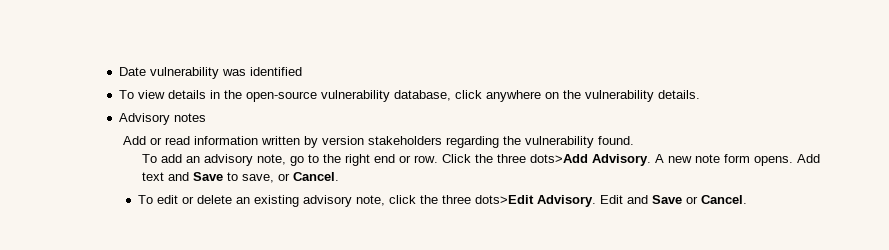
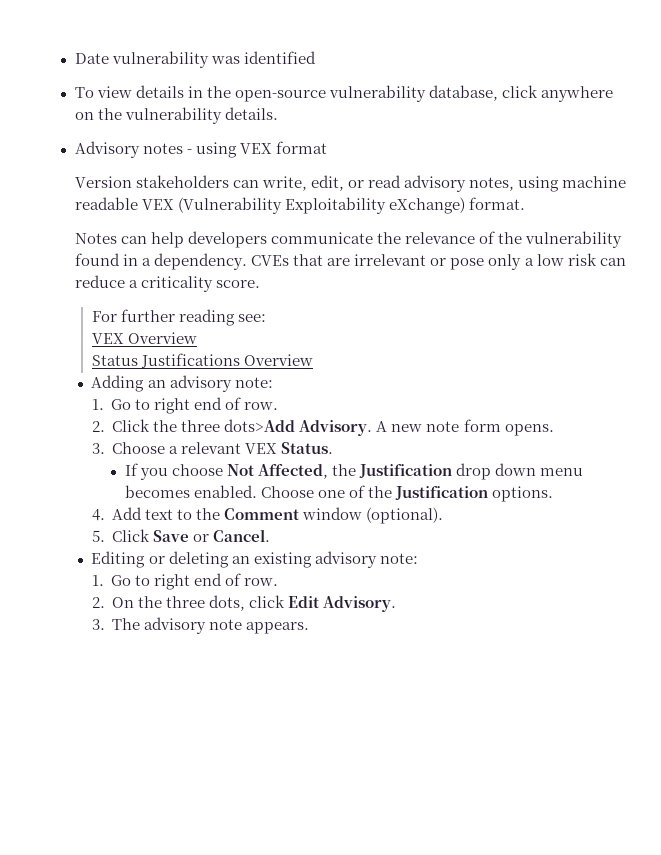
[123,136,635,148] [141,154,438,166] // Add or read information written by version stakeholders regarding the vulnerability found. // To add an advisory note, go to the right end or row. -> [186,141,328,158] [74,175,627,192] [74,197,526,214] [74,231,623,248] [74,253,626,270] [74,275,261,292] [91,309,266,326] [91,332,197,344] [91,353,313,368] [91,375,273,392] [91,397,279,414] [91,421,105,432] - using VEX format // Version stakeholders can write, edit, or read advisory notes, using machine readable VEX (Vulnerability Exploitability eXchange) format. // Notes can help developers communicate the relevance of the vulnerability found in a dependency. CVEs that are irrelevant or pose only a low risk can reduce a criticality score. // For further reading see: // VEX Overview // Status Justifications Overview // Adding an advisory note: // 1. Go to right end of row. // 2.
[796,154,820,163] [141,172,339,183] [137,195,747,207] Add text and Save to save, or Cancel. // To edit or delete an existing advisory note, click the three dots>Edit Advisory. Edit and Save or Cancel. -> [91,442,334,454] [124,463,584,480] [124,485,554,502] [91,507,444,524] [91,529,271,542] [91,551,418,568] [91,573,279,590] [91,595,397,612] [91,617,310,634] // 3. Choose a relevant VEX Status. // If you choose Not Affected, the Justification drop down menu becomes enabled. Choose one of the Justification options. // 4. Add text to the Comment window (optional). // 5. Click Save or Cancel. // Editing or deleting an existing advisory note: // 1. Go to right end of row. // 2. On the three dots, click Edit Advisory. // 3. The advisory note appears.

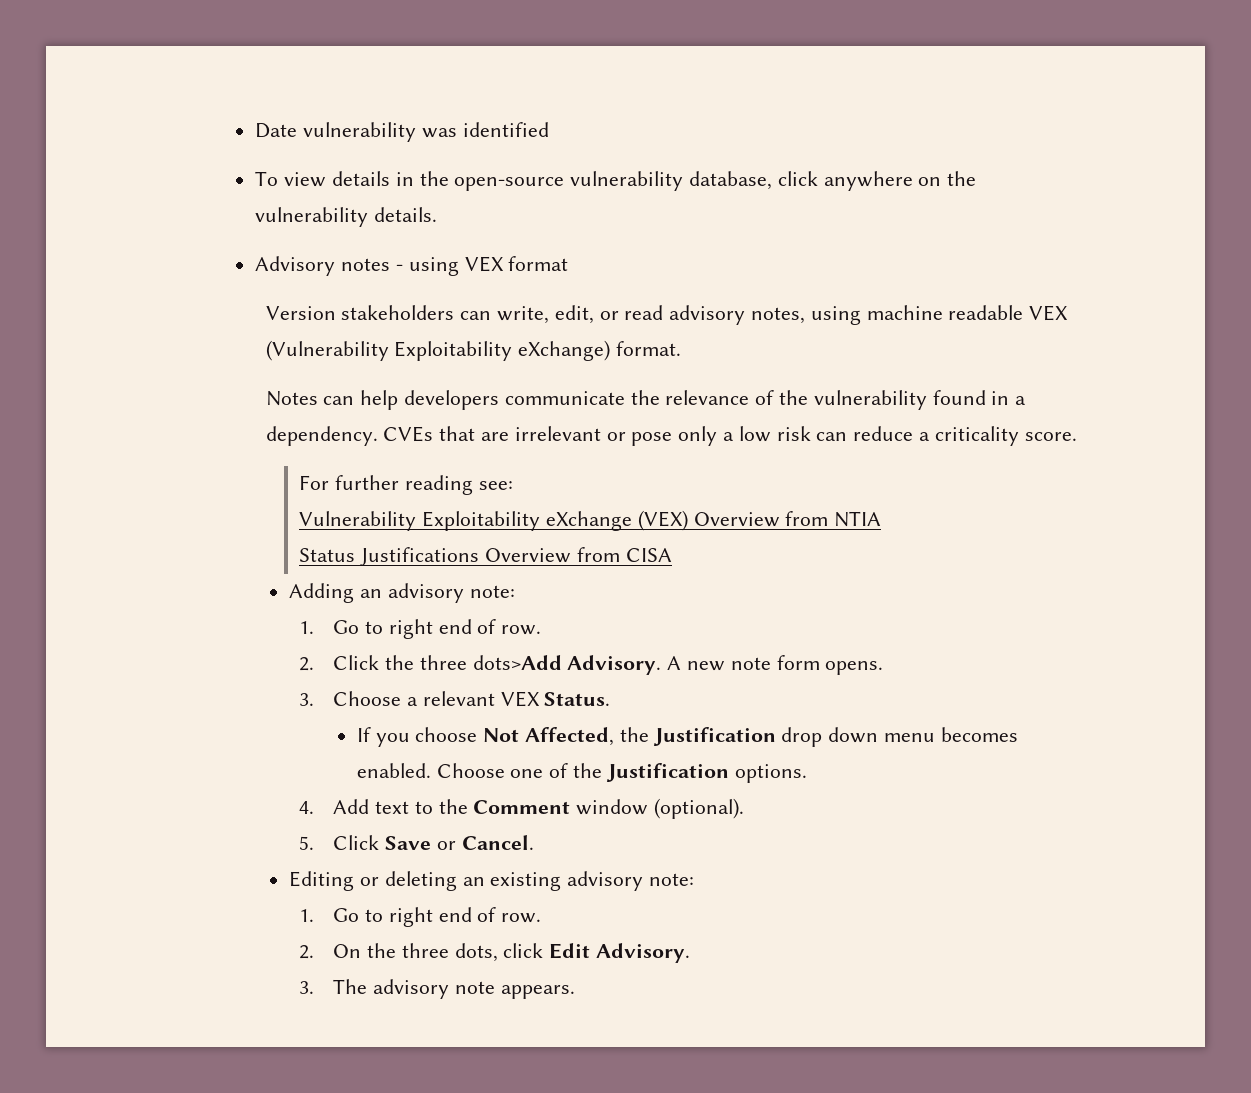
[91,332,197,344] VEX Overview -> [299,510,882,531] Vulnerability Exploitability eXchange (VEX) Overview from NTIA
(313, 360) none -> [576,547,672,562] from CISA

